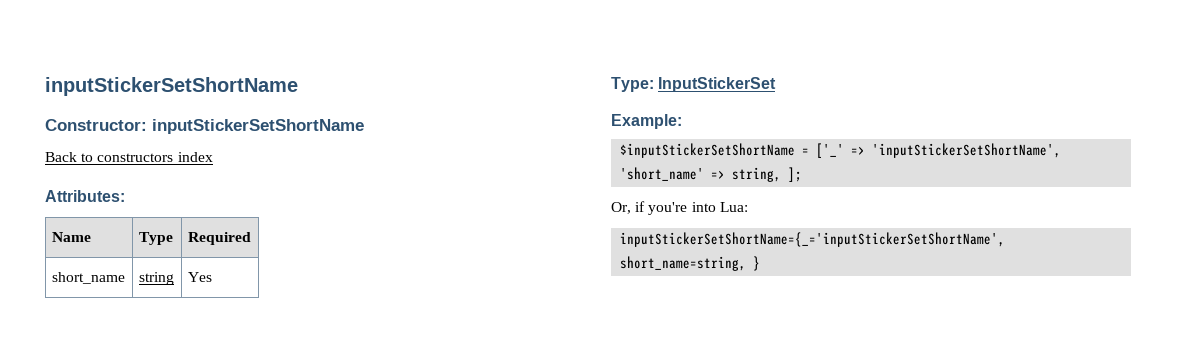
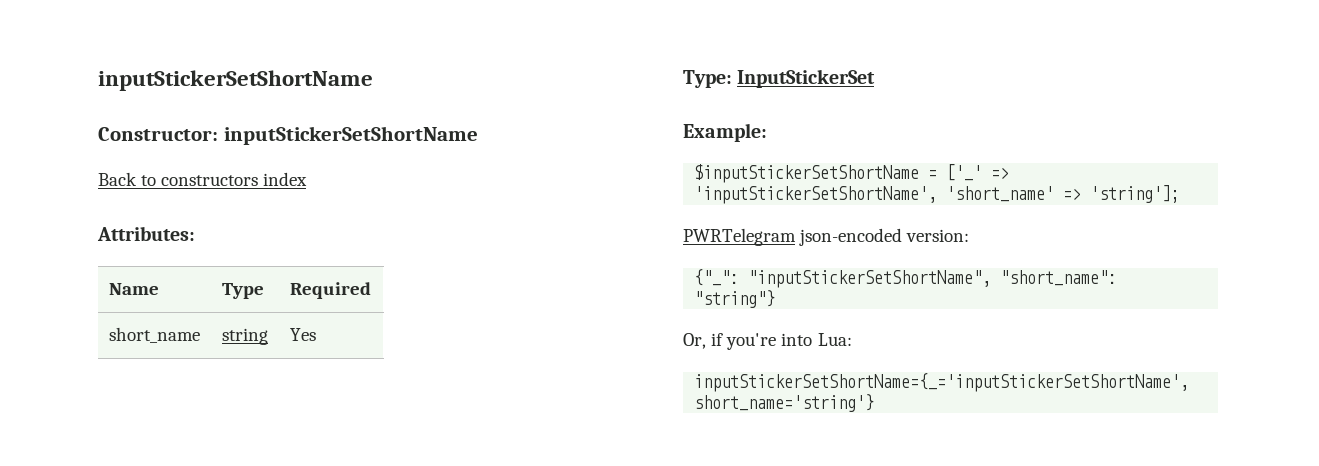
[732,167,803,182] string, ]; -> [1090,185,1181,203] [683,228,970,246] [694,269,1118,288] [694,290,776,308] 'string']; // PWRTelegram json-encoded version: // {"_": "inputStickerSetShortName", "short_name": "string"}
[620,256,761,271] short_name=string, } -> [694,394,875,412] short_name='string'}

